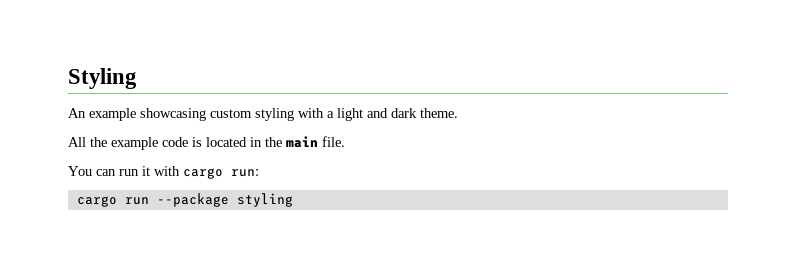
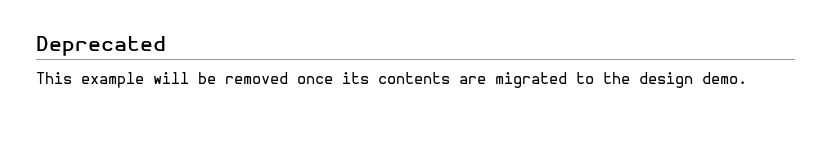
[68,68,137,89] [68,108,458,121] [68,136,345,150] [68,166,259,179] [76,193,293,207] Styling // An example showcasing custom styling with a light and dark theme. // All the example code is located in the main file. // You can run it with cargo run: // cargo run --package styling -> [36,36,166,56] [36,72,747,88] Deprecated // This example will be removed once its contents are migrated to the design demo.

